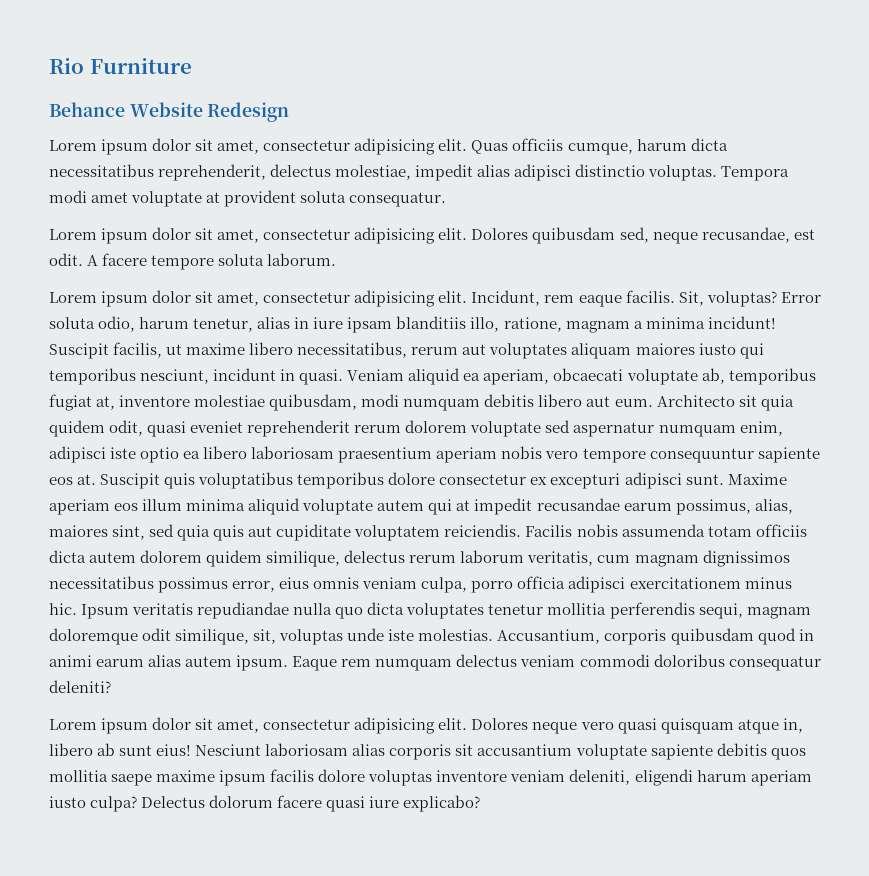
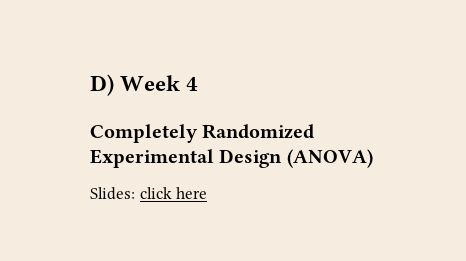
[49,58,192,74] [49,102,290,122] [49,138,728,155] [49,164,790,181] [49,190,447,207] [49,227,815,244] [49,253,337,270] [49,290,821,307] [49,316,776,333] [49,342,764,359] [49,368,816,385] [49,394,794,411] [49,420,783,437] [49,446,820,463] [49,472,787,489] [49,498,793,515] [49,524,807,541] [49,550,790,567] [49,576,792,593] [49,602,811,619] [49,628,814,645] [49,654,821,671] [49,680,111,693] [49,717,803,734] [49,743,806,760] [49,769,812,786] [49,795,481,812] Rio Furniture // Behance Website Redesign // Lorem ipsum dolor sit amet, consectetur adipisicing elit. Quas officiis cumque, harum dicta necessitatibus reprehenderit, delectus molestiae, impedit alias adipisci distinctio voluptas. Tempora modi amet voluptate at provident soluta consequatur. // Lorem ipsum dolor sit amet, consectetur adipisicing elit. Dolores quibusdam sed, neque recusandae, est odit. A facere tempore soluta laborum. // Lorem ipsum dolor sit amet, consectetur adipisicing elit. Incidunt, rem eaque facilis. Sit, voluptas? Error soluta odio, harum tenetur, alias in iure ipsam blanditiis illo, ratione, magnam a minima incidunt! Suscipit facilis, ut maxime libero necessitatibus, rerum aut voluptates aliquam maiores iusto qui temporibus nesciunt, incidunt in quasi. Veniam aliquid ea aperiam, obcaecati voluptate ab, temporibus fugiat at, inventore molestiae quibusdam, modi numquam debitis libero aut eum. Architecto sit quia quidem odit, quasi eveniet reprehenderit rerum dolorem voluptate sed aspernatur numquam enim, adipisci iste optio ea libero laboriosam praesentium aperiam nobis vero tempore consequuntur sapiente eos at. Suscipit quis voluptatibus temporibus dolore consectetur ex excepturi adipisci sunt. Maxime aperiam eos illum minima aliquid voluptate autem qui at impedit recusandae earum possimus, alias, maiores sint, sed quia quis aut cupiditate voluptatem reiciendis. Facilis nobis assumenda totam officiis dicta autem dolorem quidem similique, delectus rerum laborum veritatis, cum magnam dignissimos necessitatibus possimus error, eius omnis veniam culpa, porro officia adipisci exercitationem minus hic. Ipsum veritatis repudiandae nulla quo dicta voluptates tenetur mollitia perferendis sequi, magnam doloremque odit similique, sit, voluptas unde iste molestias. Accusantium, corporis quibusdam quod in animi earum alias autem ipsum. Eaque rem numquam delectus veniam commodi doloribus consequatur deleniti? // Lorem ipsum dolor sit amet, consectetur adipisicing elit. Dolores neque vero quasi quisquam atque in, libero ab sunt eius! Nesciunt laboriosam alias corporis sit accusantium voluptate sapiente debitis quos mollitia saepe maxime ipsum facilis dolore voluptas inventore veniam deleniti, eligendi harum aperiam iusto culpa? Delectus dolorum facere quasi iure explicabo? -> [90,74,199,96] [90,124,315,143] [90,149,373,168] [90,187,208,200] D) Week 4 // Completely Randomized Experimental Design (ANOVA) // Slides: click here

